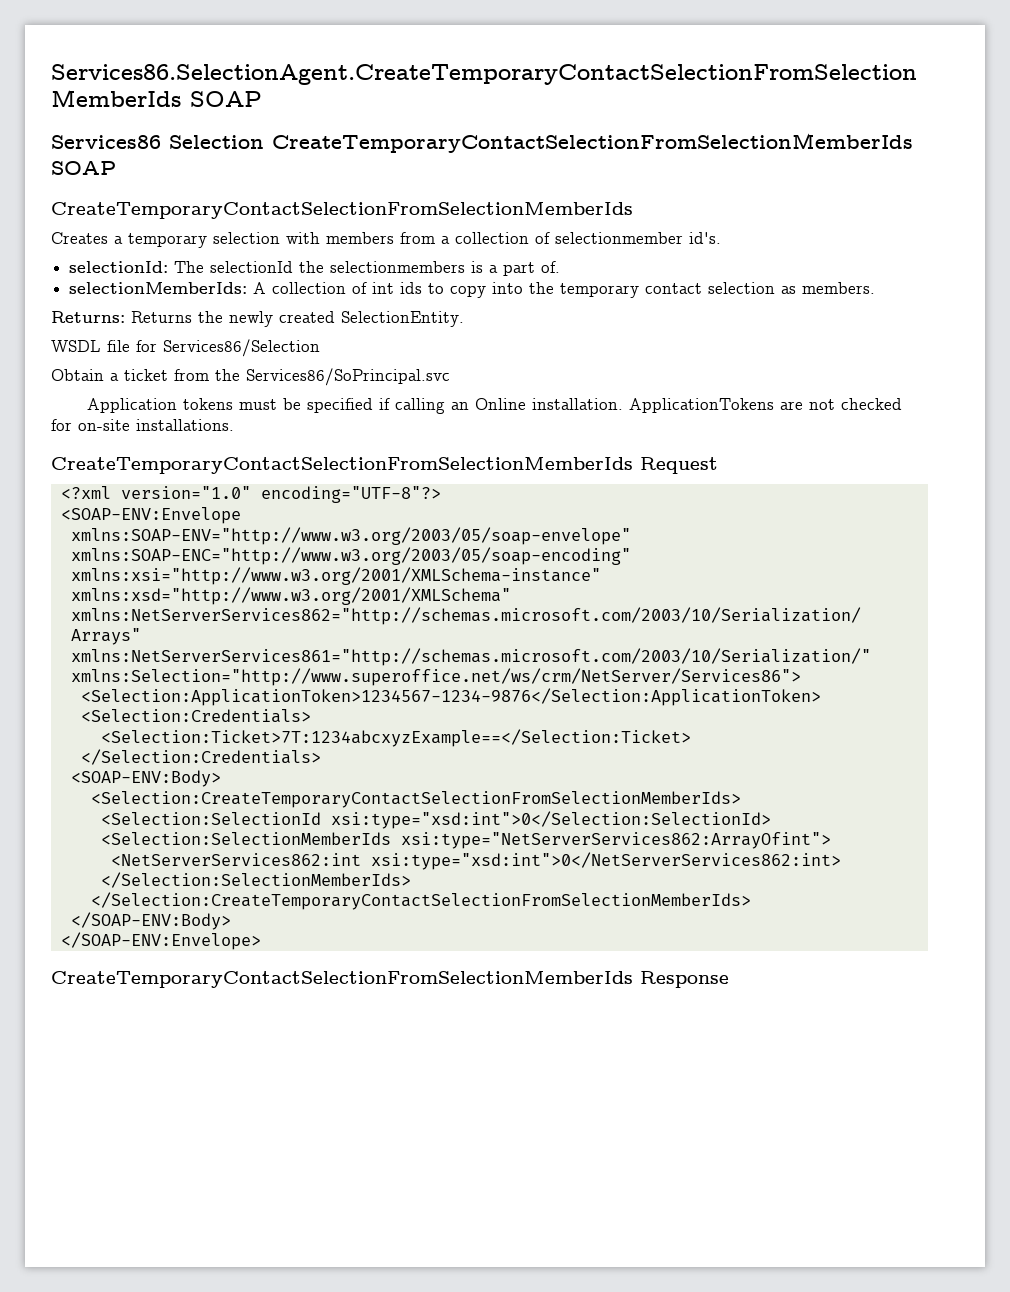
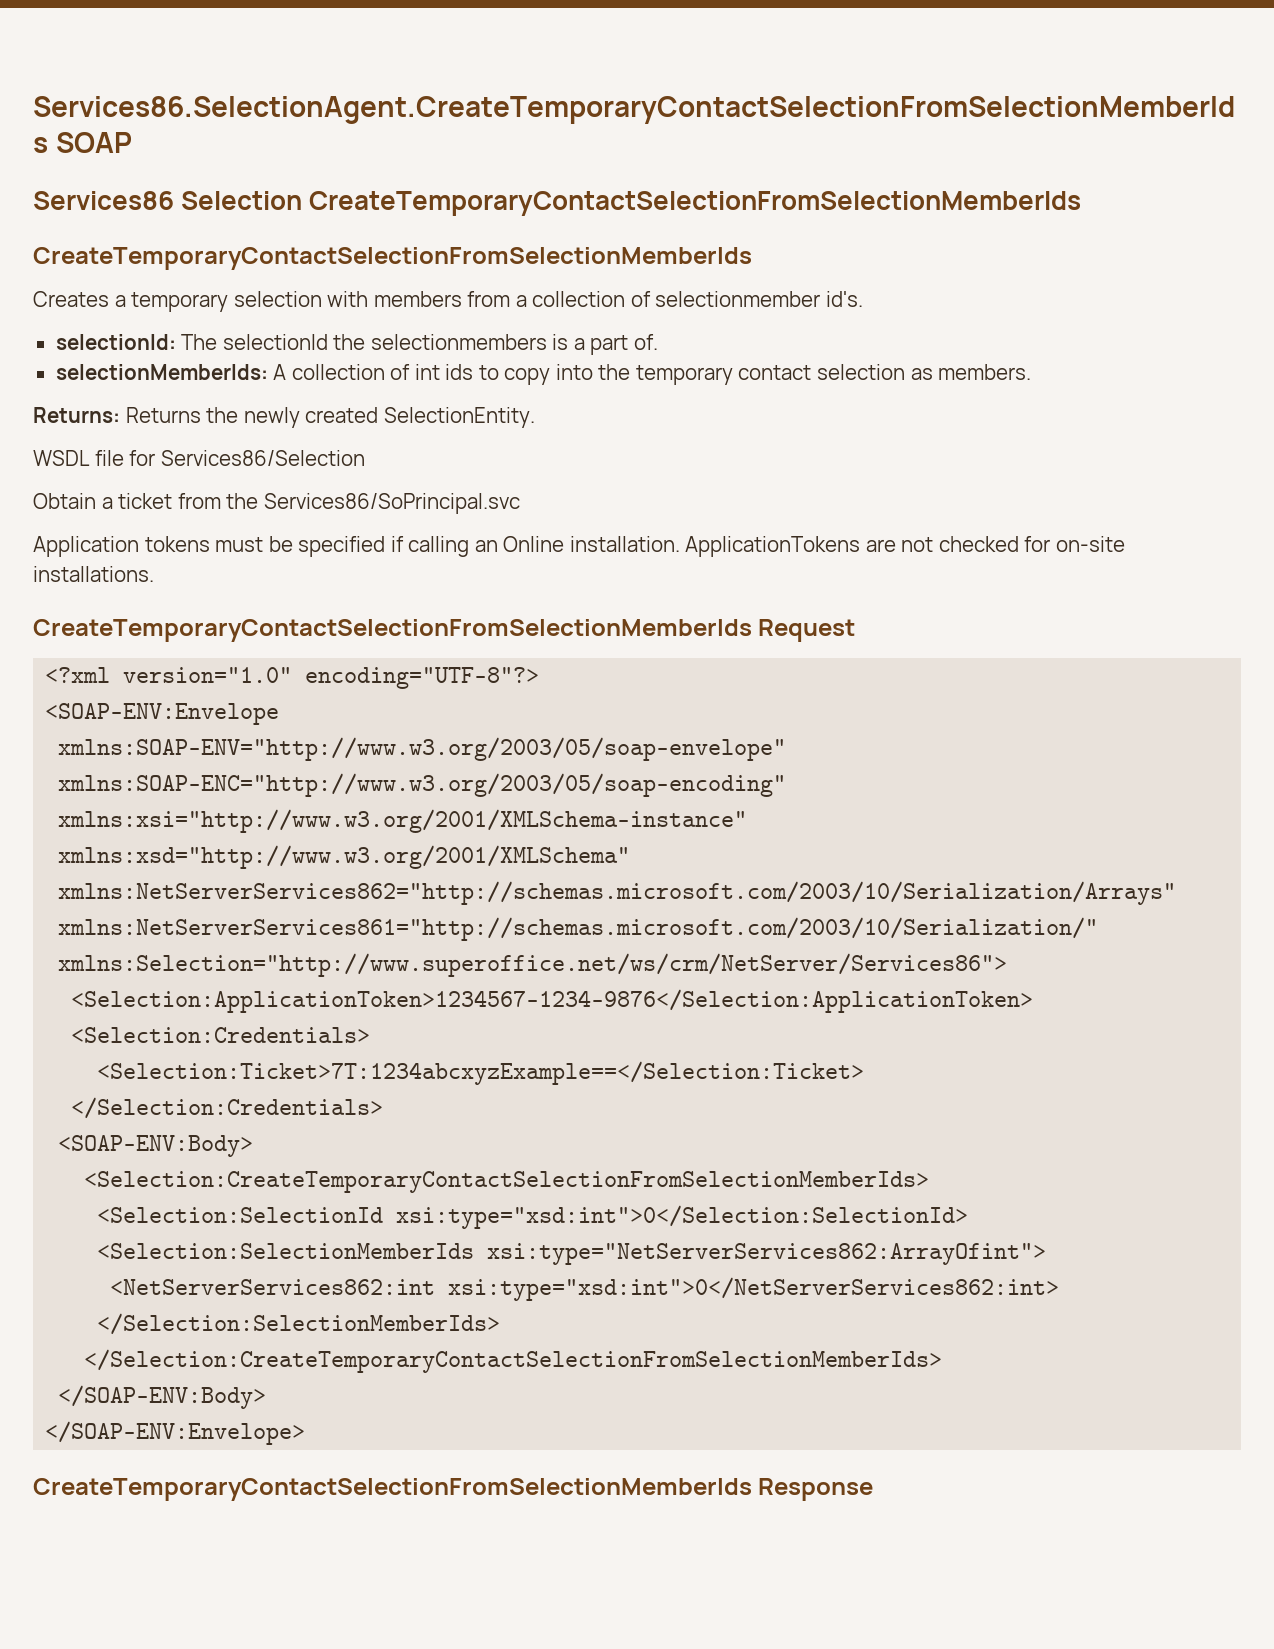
[51,161,116,175] SOAP -> (1082, 203) none

